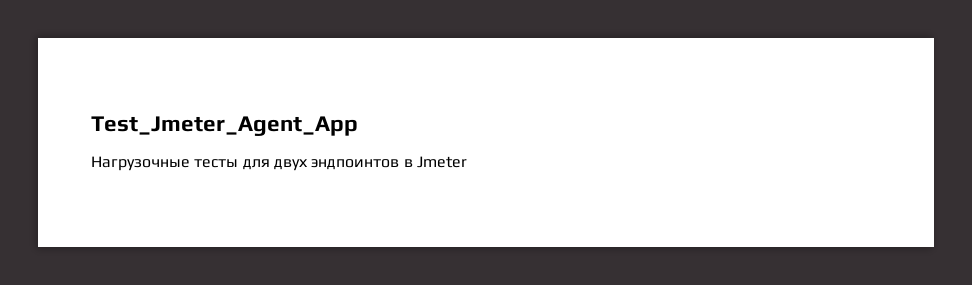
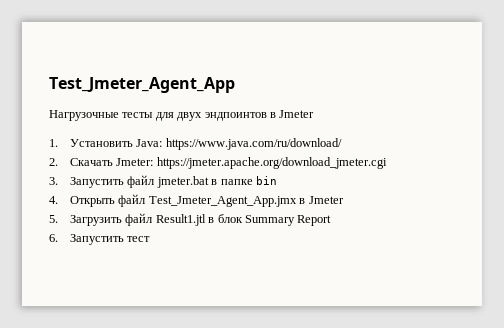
(467, 162) none -> [49,138,342,150] [49,157,387,169] [49,175,277,188] [49,194,344,207] [49,213,332,226] [49,234,151,245] // 1. Установить Java: https://www.java.com/ru/download/ // 2. Скачать Jmeter: https://jmeter.apache.org/download_jmeter.cgi // 3. Запустить файл jmeter.bat в папке bin // 4. Открыть файл Test_Jmeter_Agent_App.jmx в Jmeter // 5. Загрузить файл Result1.jtl в блок Summary Report // 6. Запустить тест

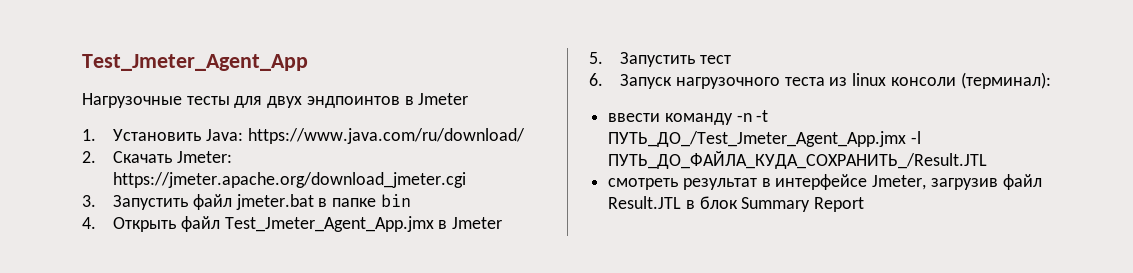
[70,213,206,226] Загрузить файл Result1.jtl -> [620,52,731,67] [589,72,1051,89] [608,110,769,125] [608,131,921,147] [608,151,988,169] [608,174,1042,190] [608,196,682,209] Запустить тест // 6. Запуск нагрузочного теста из linux консоли (терминал): // ввести команду -n -t ПУТЬ_ДО_/Test_Jmeter_Agent_App.jmx -l ПУТЬ_ДО_ФАЙЛА_КУДА_СОХРАНИТЬ_/Result.JTL // смотреть результат в интерфейсе Jmeter, загрузив файл Result.JTL
[49,234,151,245] // 6. Запустить тест -> (865, 204) none

